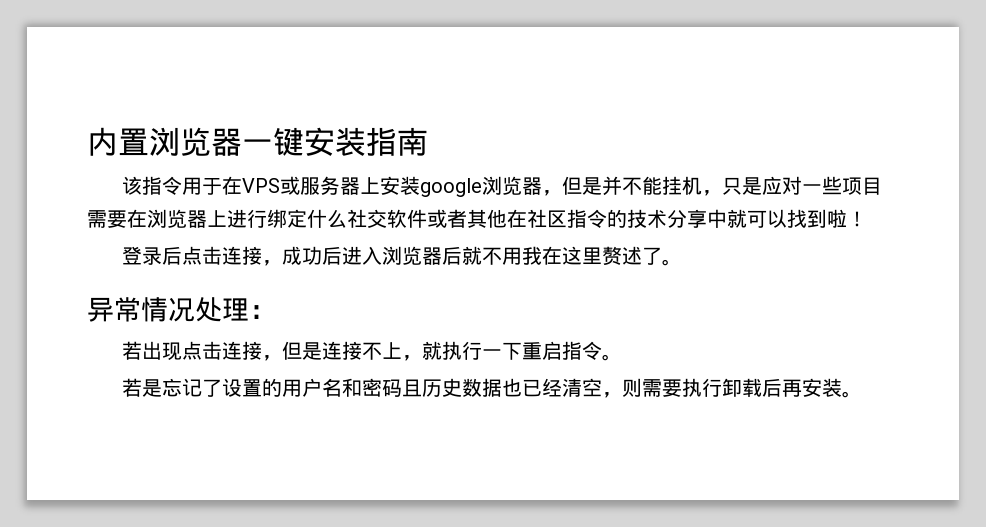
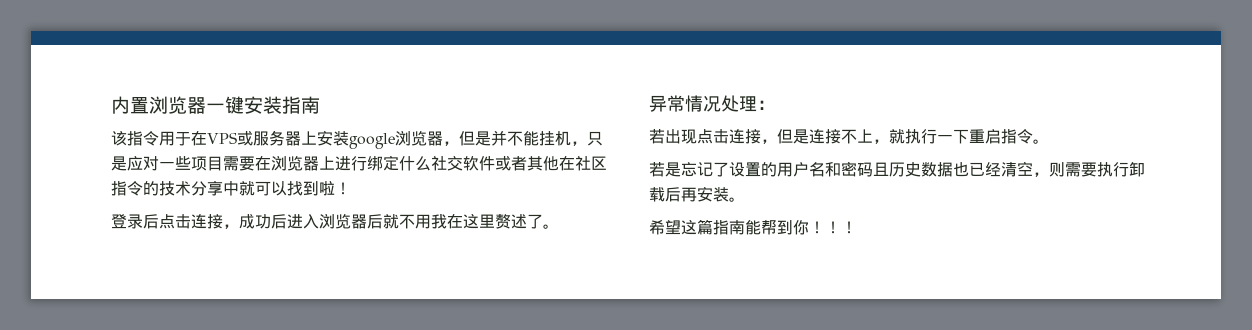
(862, 394) none -> [649,219,857,235] // 希望这篇指南能帮到你！！！

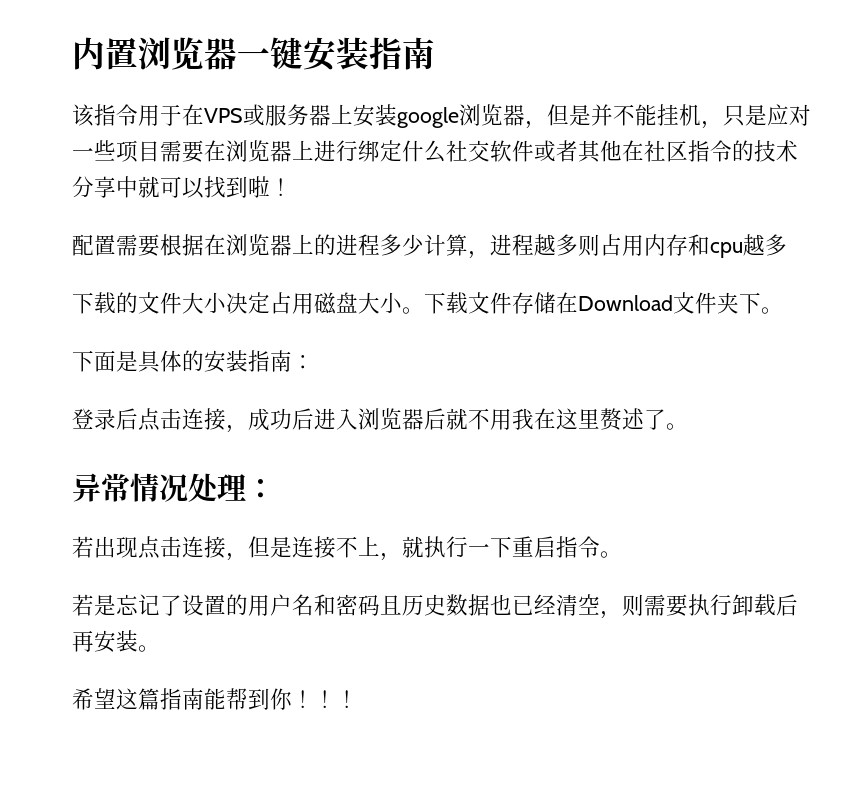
(351, 188) none -> [72,234,787,259] [72,292,783,315] [72,350,314,373] // 配置需要根据在浏览器上的进程多少计算，进程越多则占用内存和cpu越多 // 下载的文件大小决定占用磁盘大小。下载文件存储在Download文件夹下。 // 下面是具体的安装指南：

